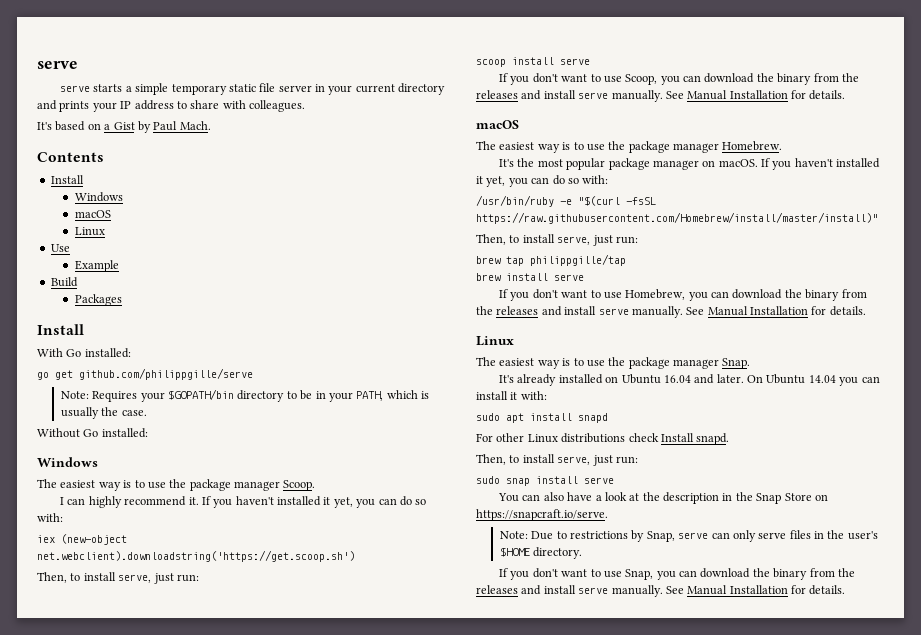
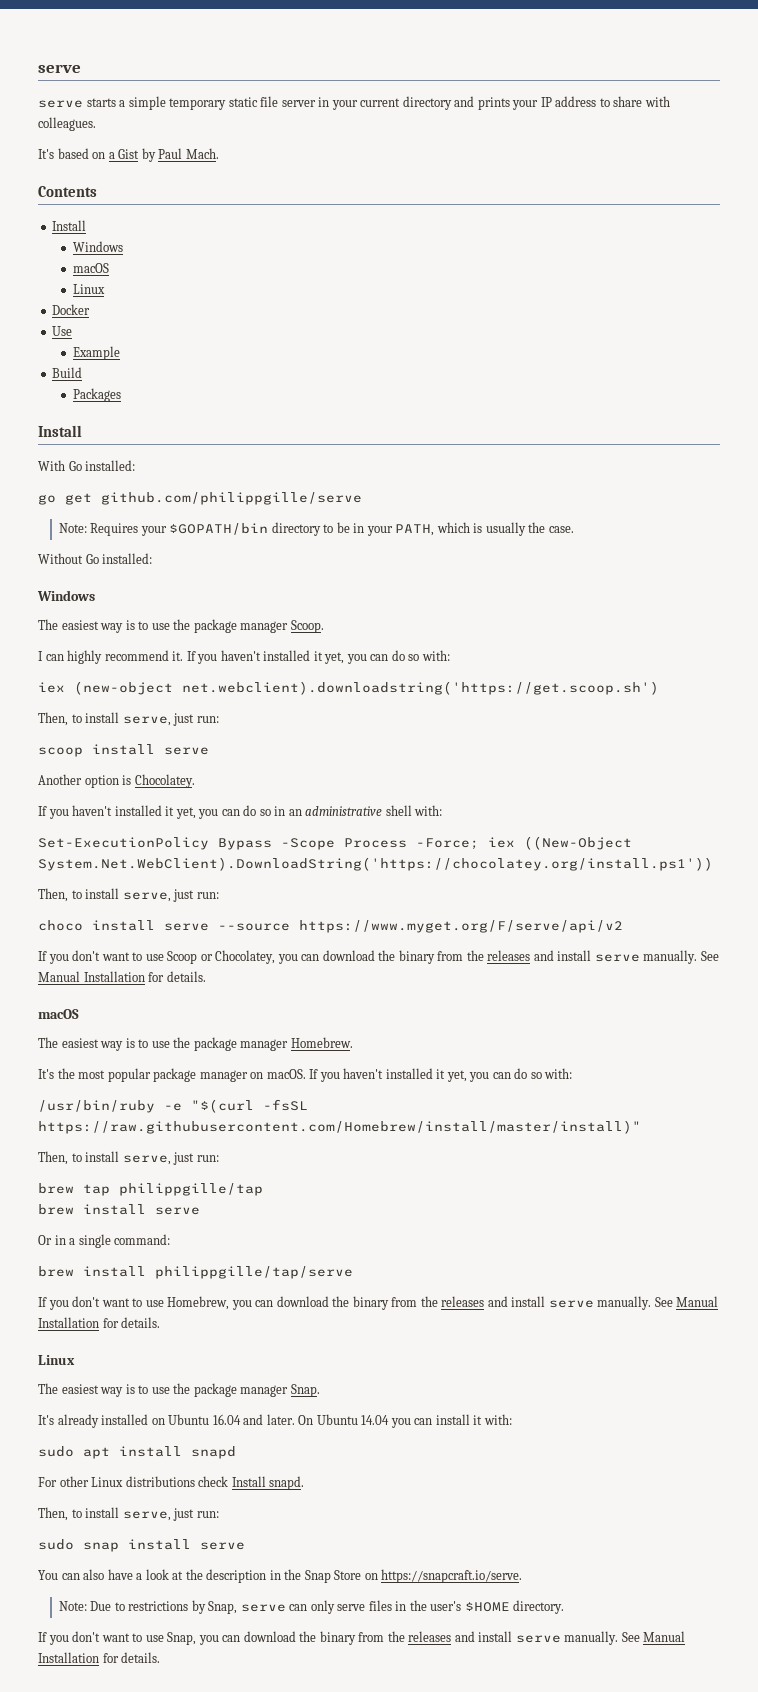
(105, 231) none -> [52,304,91,315] // Docker
[499,73,658,85] // If you don't want to use Scoop, -> [38,774,195,788] [38,805,443,819] [38,836,632,850] [38,857,713,871] [38,888,219,902] [38,920,623,933] [38,950,276,964] // Another option is Chocolatey. // If you haven't installed it yet, you can do so in an administrative shell with: // Set-ExecutionPolicy Bypass -Scope Process -Force; iex ((New-Object System.Net.WebClient).DownloadString('https://chocolatey.org/install.ps1')) // Then, to install serve, just run: // choco install serve --source https://www.myget.org/F/serve/api/v2 // If you don't want to use Scoop or Chocolatey,
(584, 277) none -> [38,1234,171,1248] [38,1266,353,1279] // Or in a single command: // brew install philippgille/tap/serve

